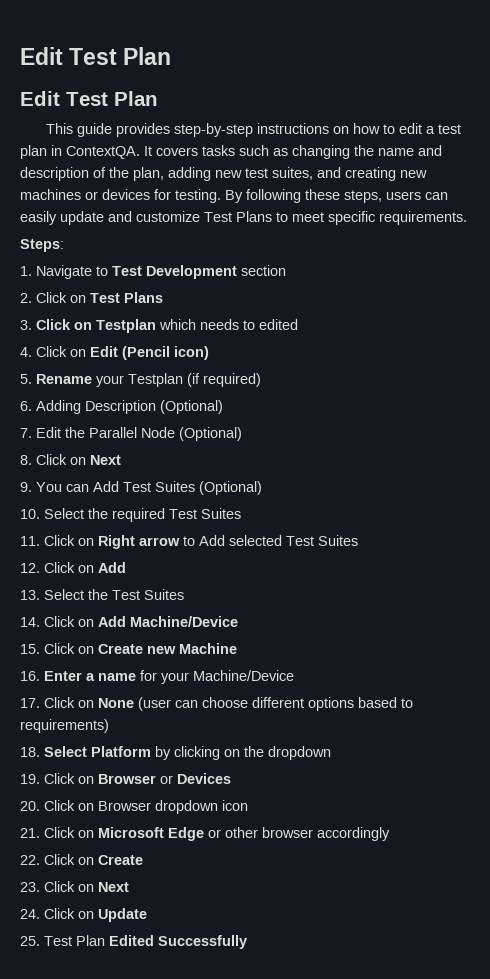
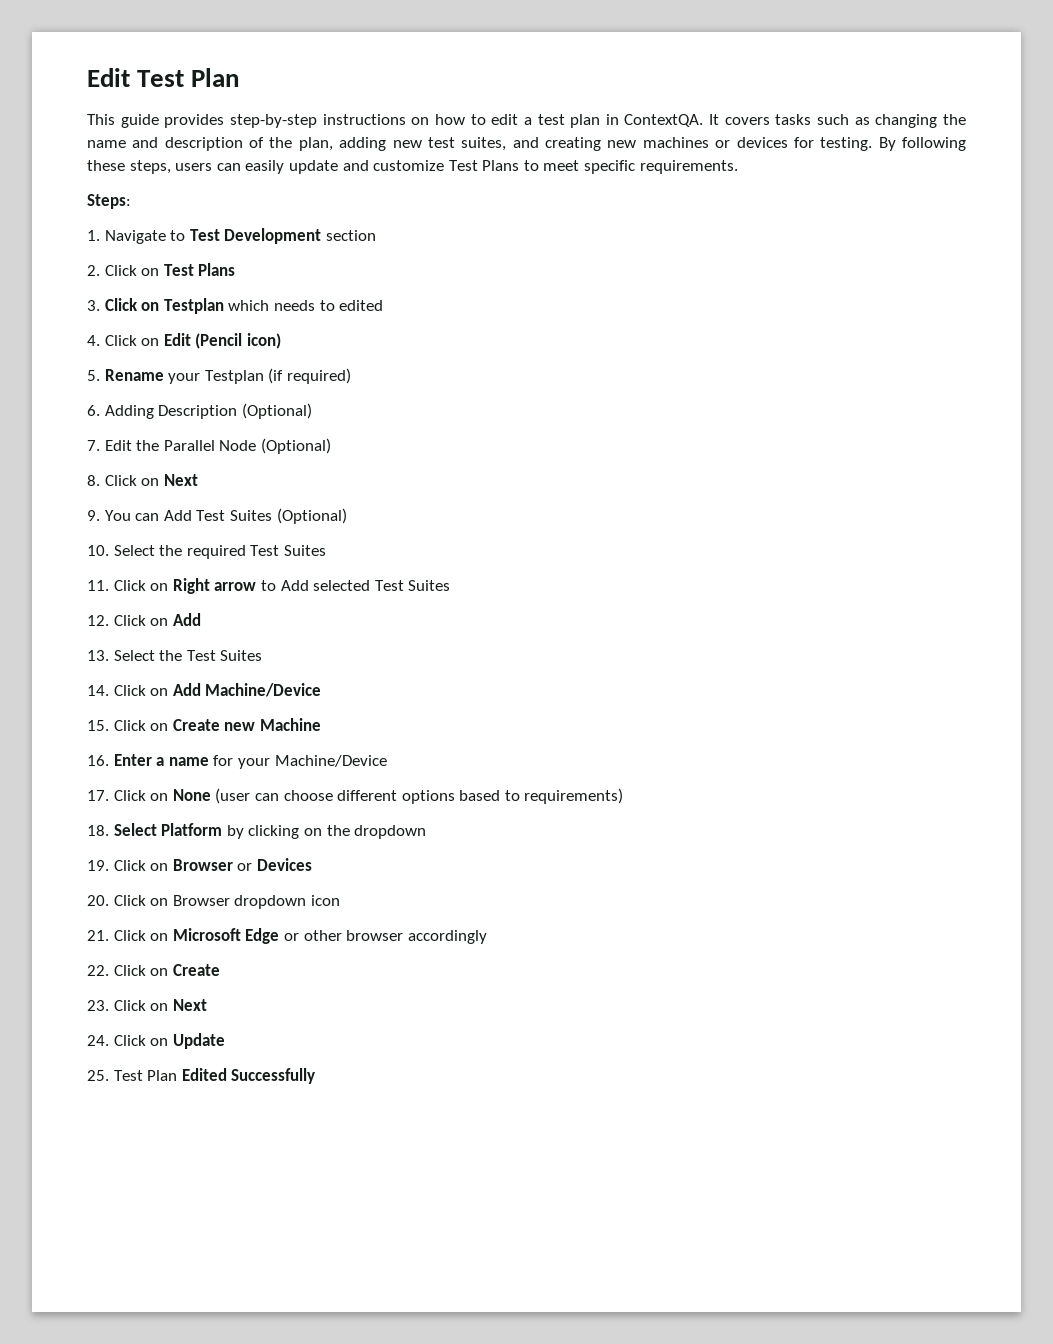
[20,47,172,65] [20,91,158,106] Edit Test Plan // Edit Test Plan -> [87,68,240,87] Edit Test Plan

